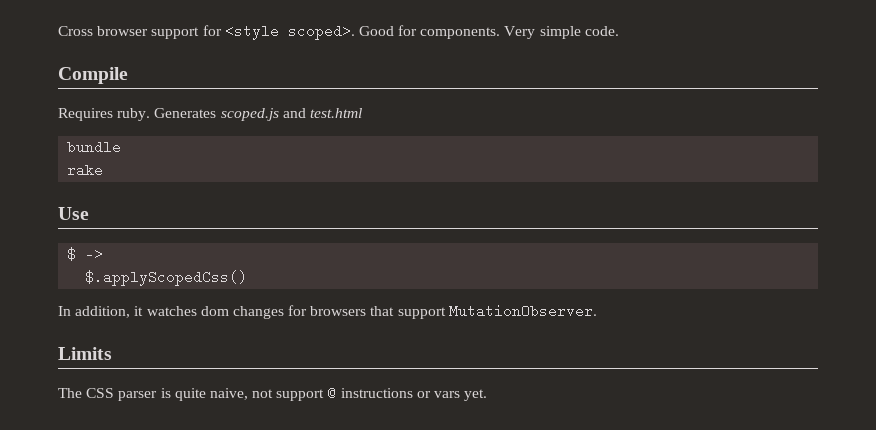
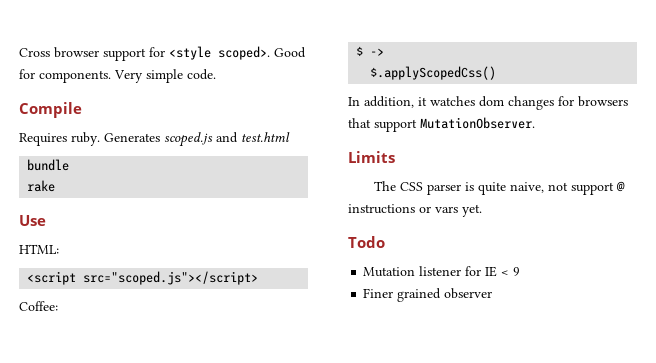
(89, 213) none -> [19,244,59,254] [27,271,259,285] [19,301,58,311] // HTML: // <script src="scoped.js"></script> // Coffee:
(488, 395) none -> [348,236,385,248] [363,266,521,277] [363,288,493,302] // Todo // Mutation listener for IE < 9 // Finer grained observer

